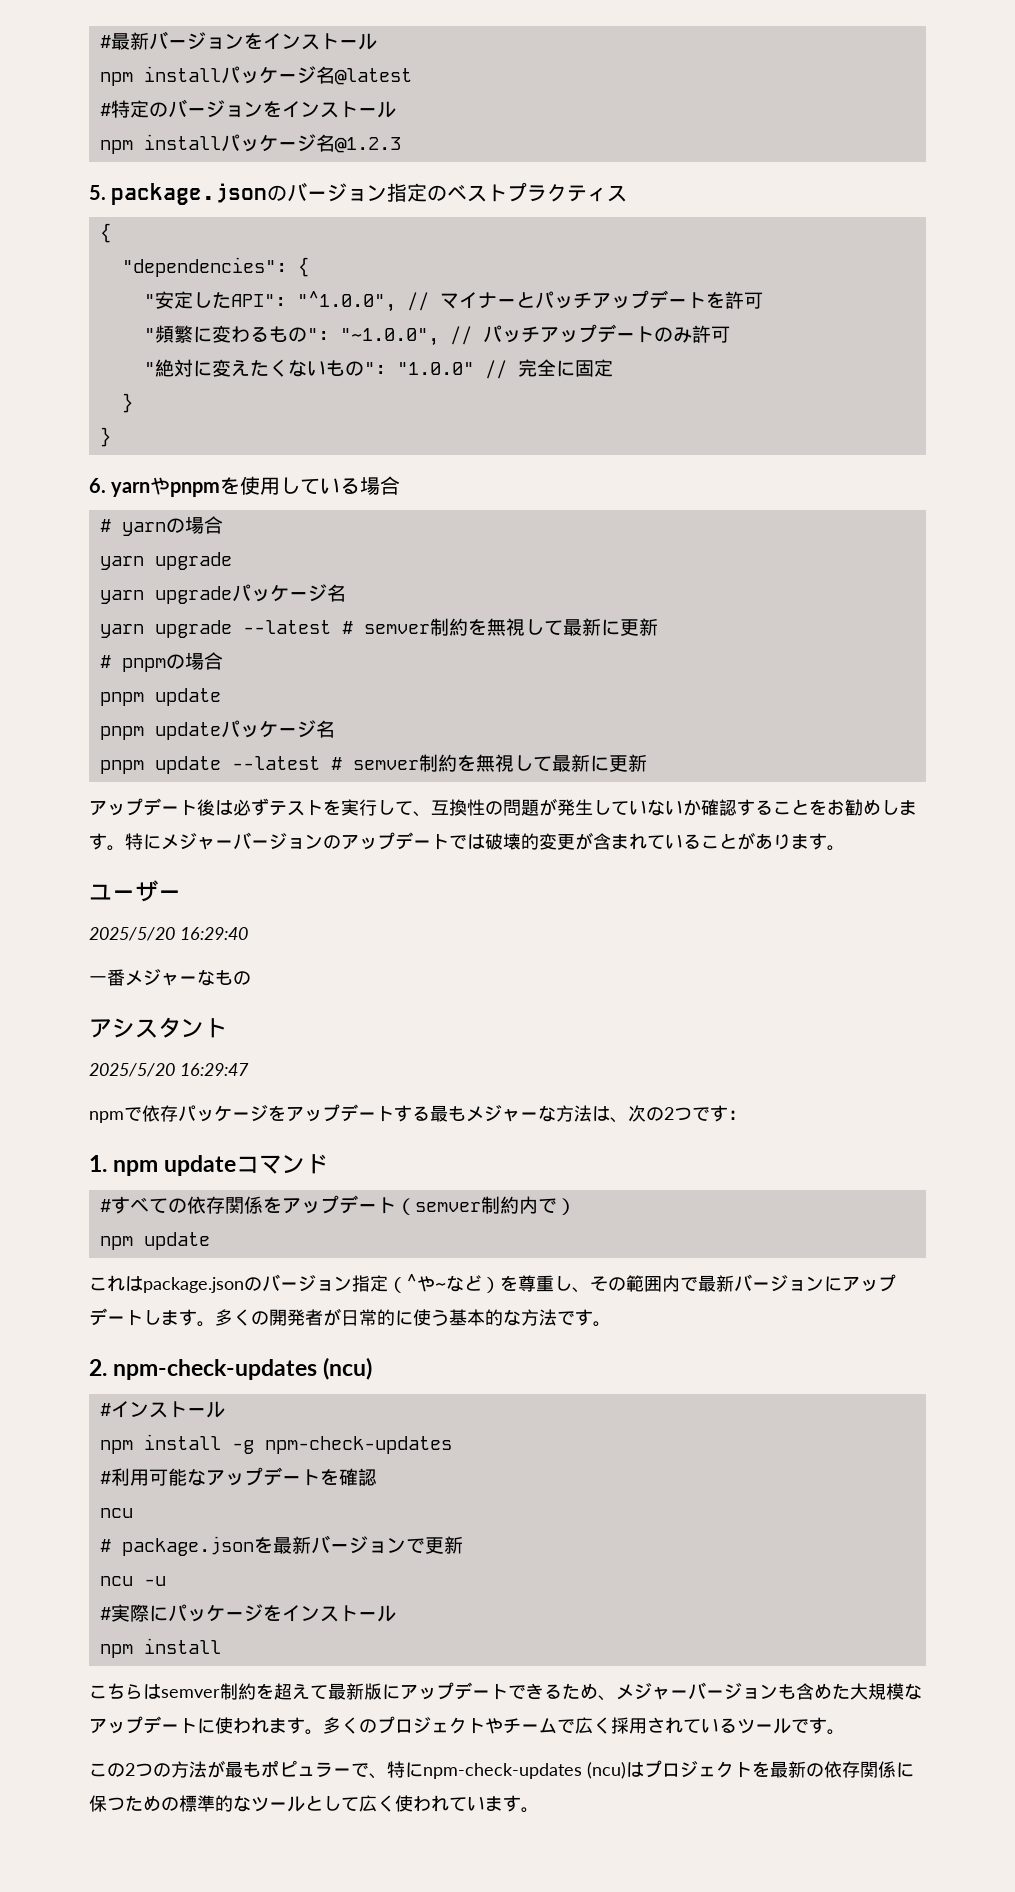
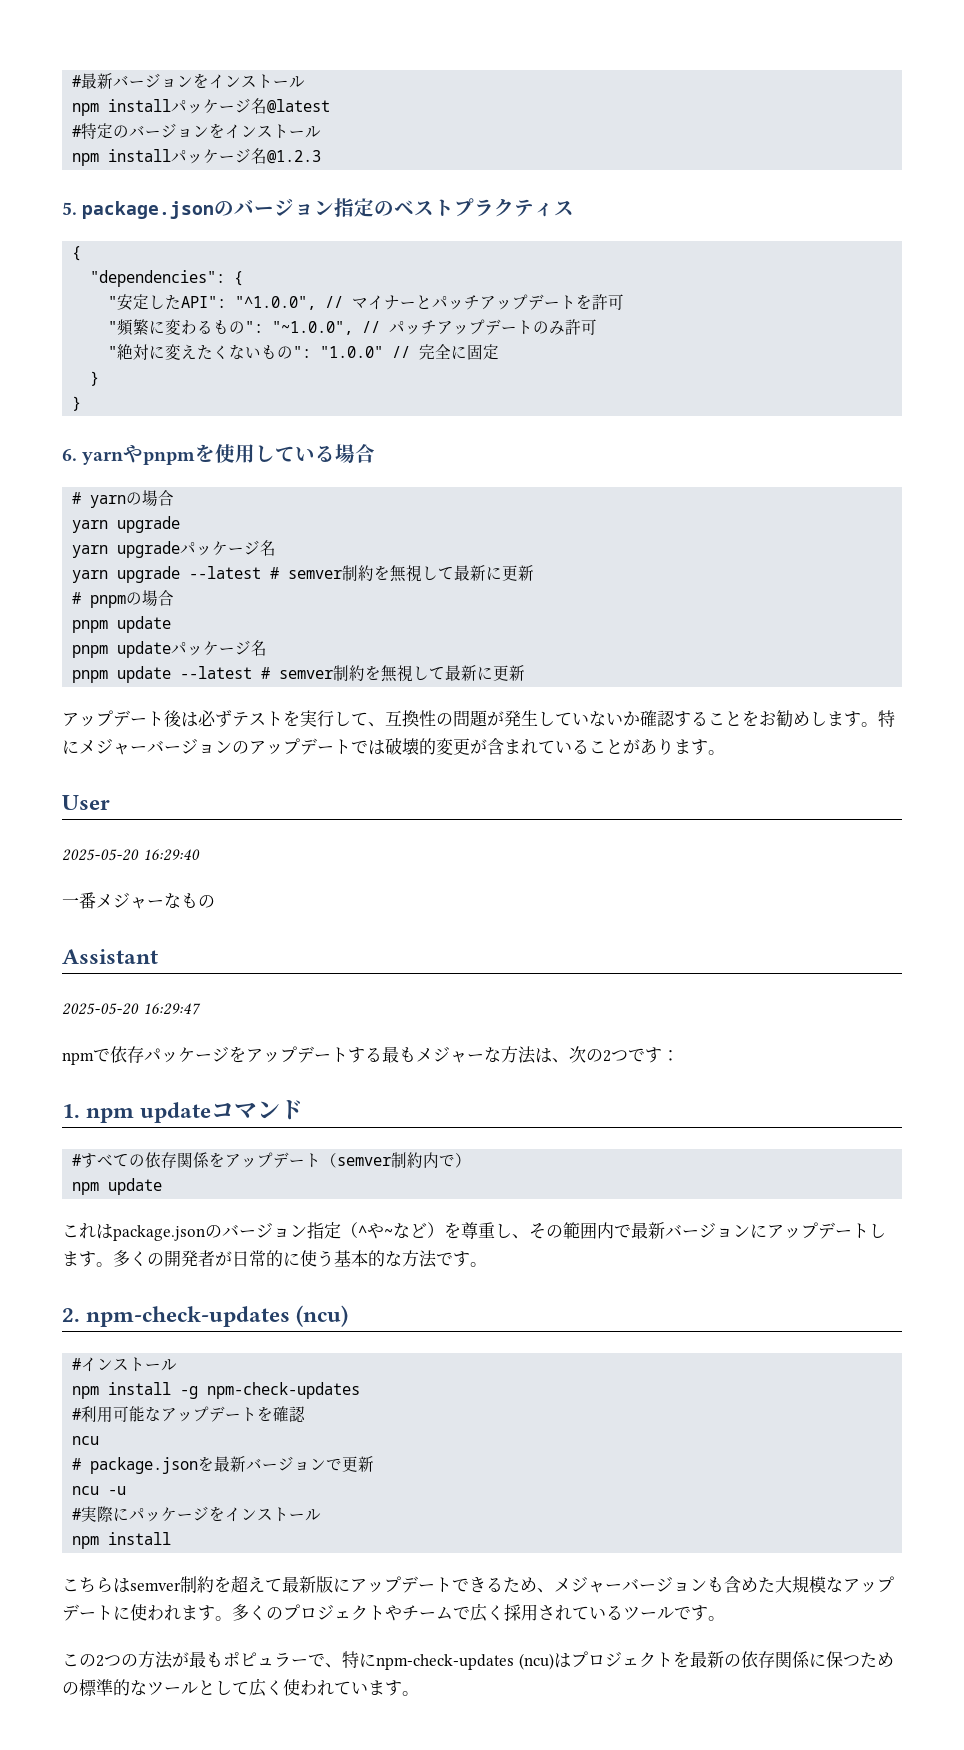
[89,880,181,902] [89,927,175,941] ユーザー // 2025/5/20 -> [62,795,110,810] [62,849,139,861] User // 2025-05-20
[89,1017,227,1038] [89,1063,175,1077] アシスタント // 2025/5/20 -> [62,949,158,964] [62,1003,139,1015] Assistant // 2025-05-20

